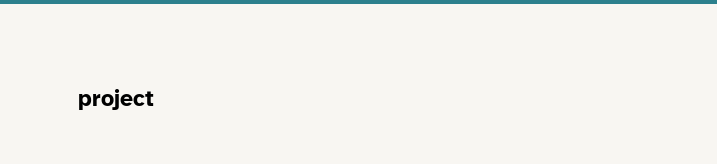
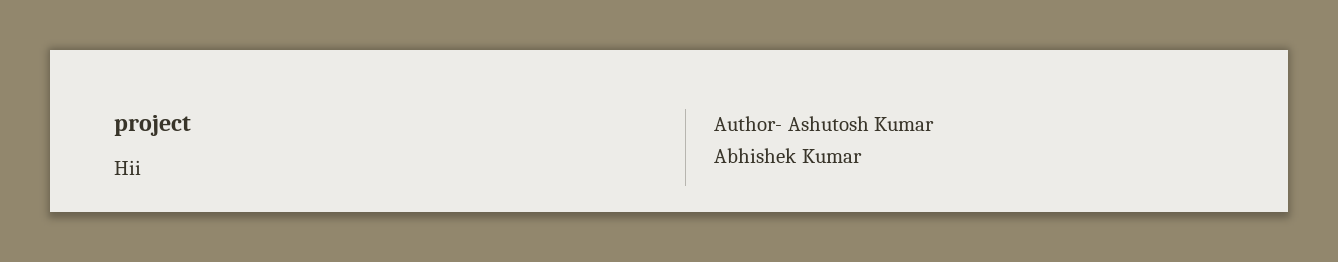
(154, 99) none -> [114,160,141,175] [714,116,935,131] [714,148,862,163] // Hii // Author- Ashutosh Kumar // Abhishek Kumar

